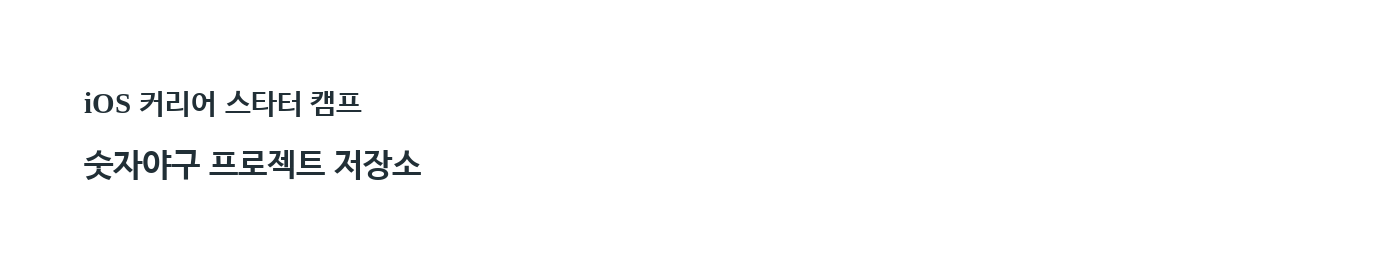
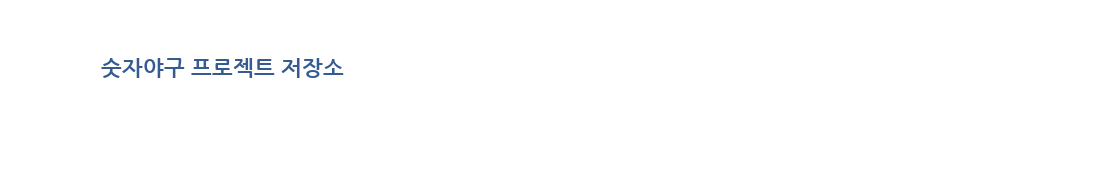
[84,90,363,117] iOS 커리어 스타터 캠프 // -> (101, 68) none

